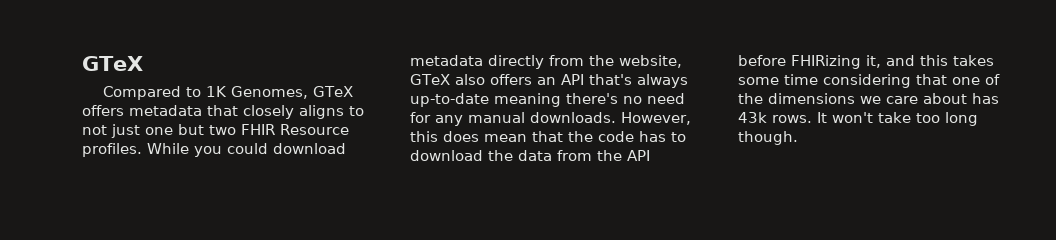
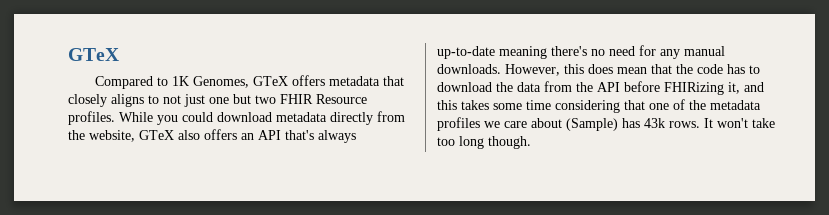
[768,93,855,104] dimensions -> [710,100,761,110] [437,117,480,131] metadata profiles
(967, 98) none -> [566,118,618,131] (Sample)

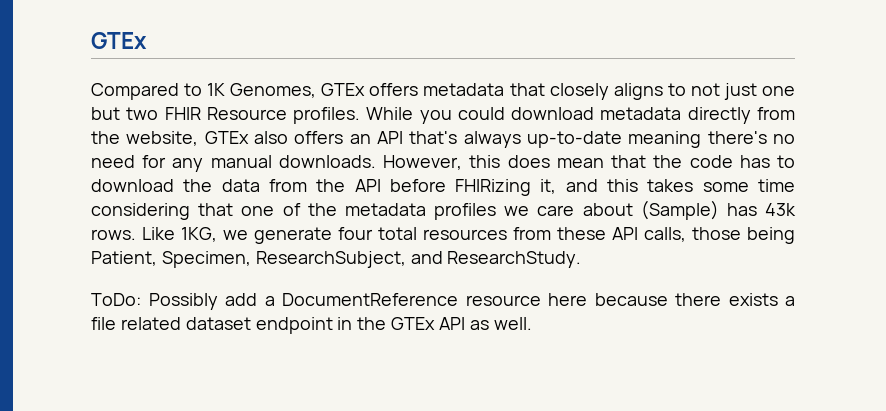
[68,48,119,61] GTeX -> [91,32,147,49] GTEx
[252,76,288,86] GTeX -> [321,83,366,96] GTEx
[139,130,174,140] GTeX -> [204,131,249,144] GTEx
[704,118,775,128] [437,136,531,149] It won't take too long though. -> [142,227,795,244] [91,251,582,268] [91,293,795,310] [91,317,532,334] Like 1KG, we generate four total resources from these API calls, those being Patient, Specimen, ResearchSubject, and ResearchStudy. // ToDo: Possibly add a DocumentReference resource here because there exists a file related dataset endpoint in the GTEx API as well.

